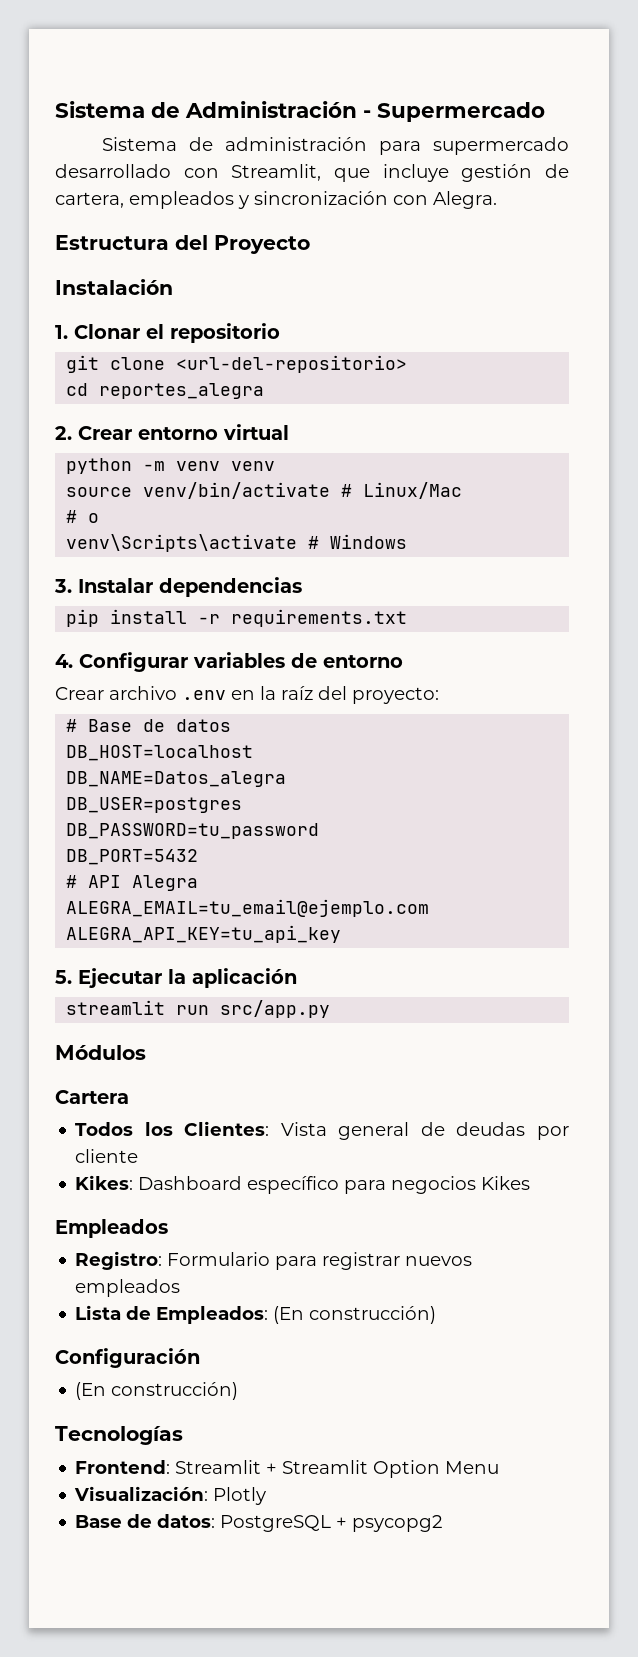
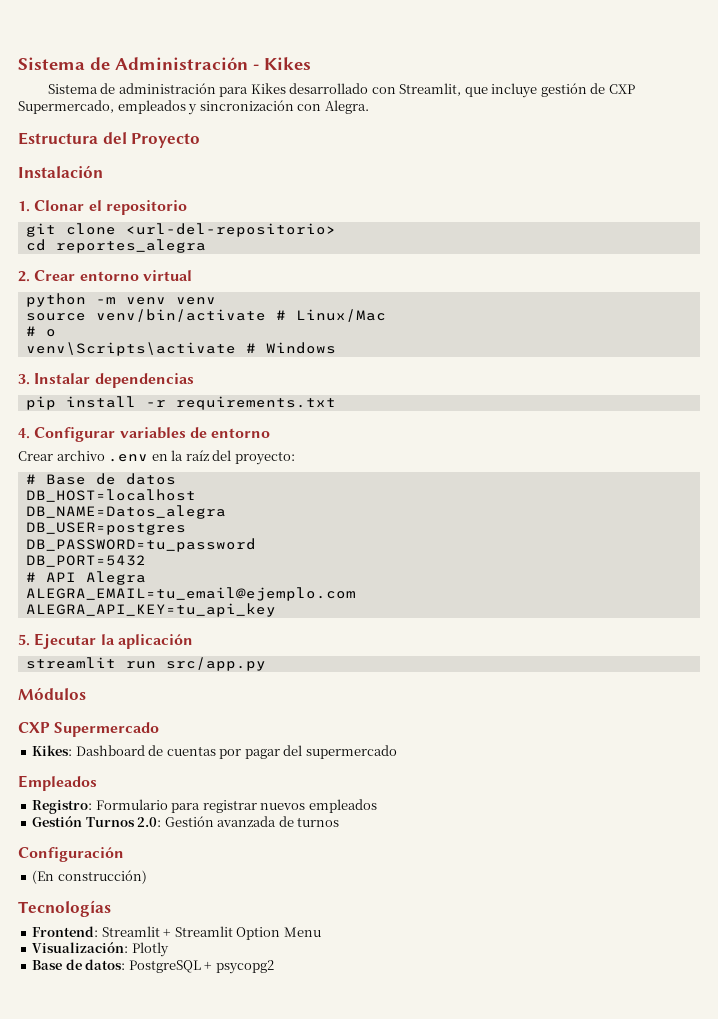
[377,102,545,122] Supermercado -> [264,57,311,70] Kikes
[432,137,569,155] supermercado -> [250,83,286,94] Kikes
[55,192,124,208] cartera, -> [608,84,635,94] [18,100,114,114] CXP Supermercado,
[55,1090,129,1104] [75,1121,569,1140] [75,1149,139,1163] [75,1175,531,1194] Cartera // Todos los Clientes: Vista general de deudas por cliente // Kikes: Dashboard específico para negocios Kikes -> [18,722,160,737] [32,745,397,759] CXP Supermercado // Kikes: Dashboard de cuentas por pagar del supermercado
[75,1305,437,1324] Lista de Empleados: (En construcción) -> [32,816,340,827] Gestión Turnos 2.0: Gestión avanzada de turnos

